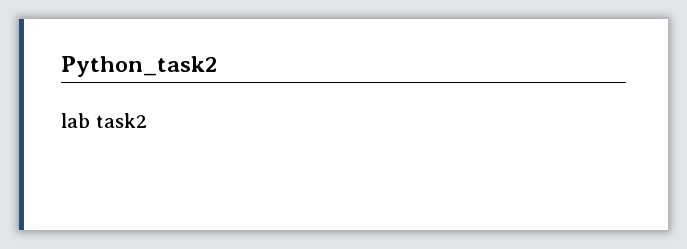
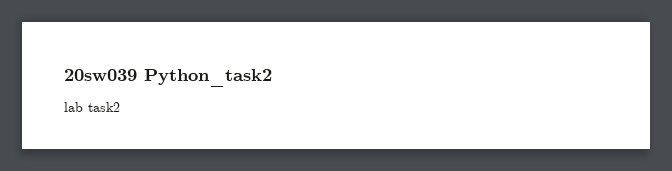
(61, 66) none -> [64,69,137,81] 20sw039

